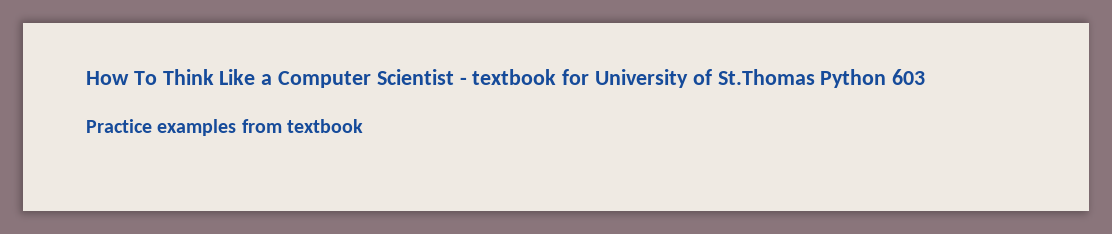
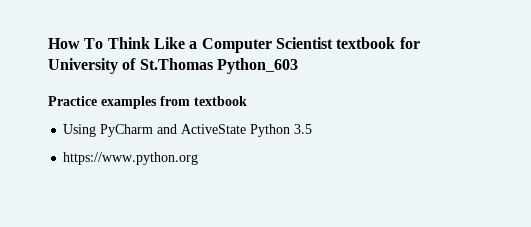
[459,77,467,85] - -> (333, 43) none
[820,69,926,88] Python 603 -> [216,58,298,74] Python_603
(364, 126) none -> [63,124,313,137] [63,152,199,165] // Using PyCharm and ActiveState Python 3.5 // https://www.python.org

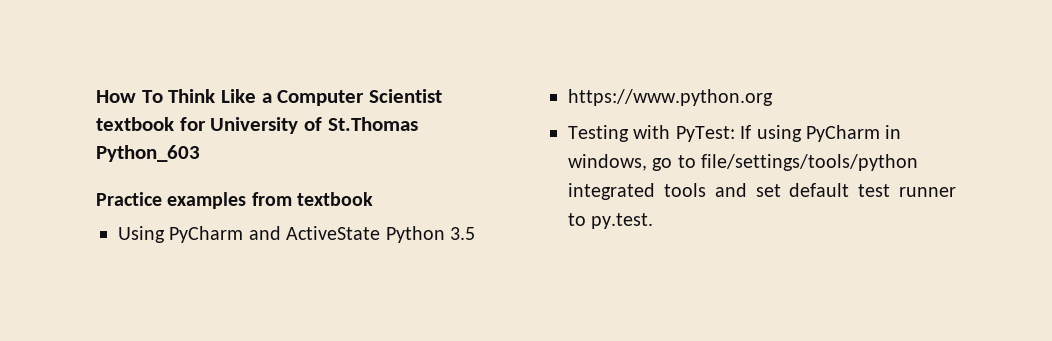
(199, 158) none -> [568,125,902,142] [568,154,919,171] [568,183,956,200] [568,213,654,229] // Testing with PyTest: If using PyCharm in windows, go to file/settings/tools/python integrated tools and set default test runner to py.test.

